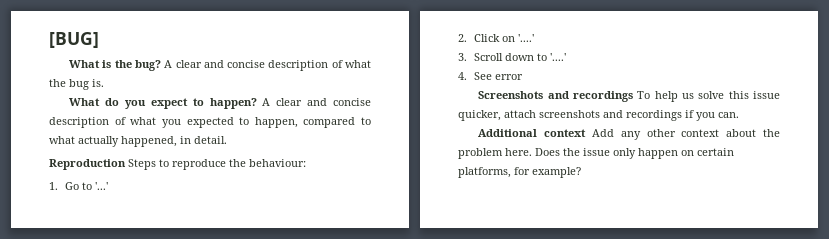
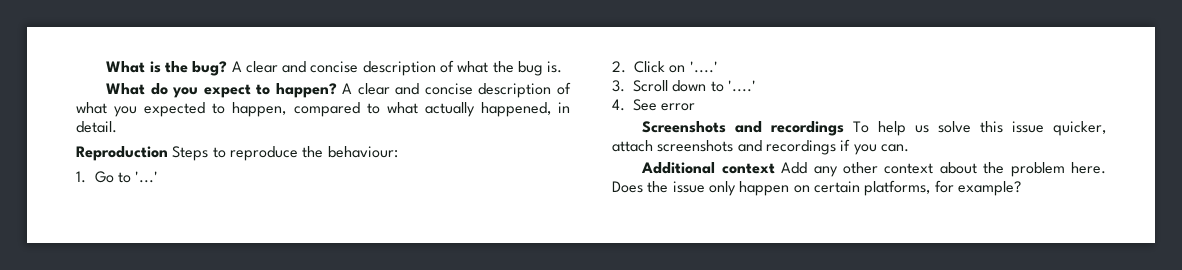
[49,32,99,48] [BUG] // -> (106, 67) none

